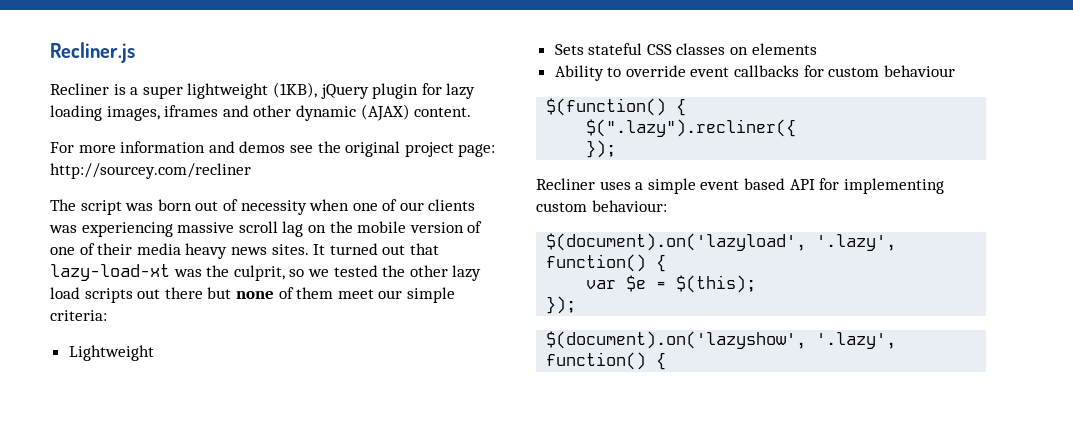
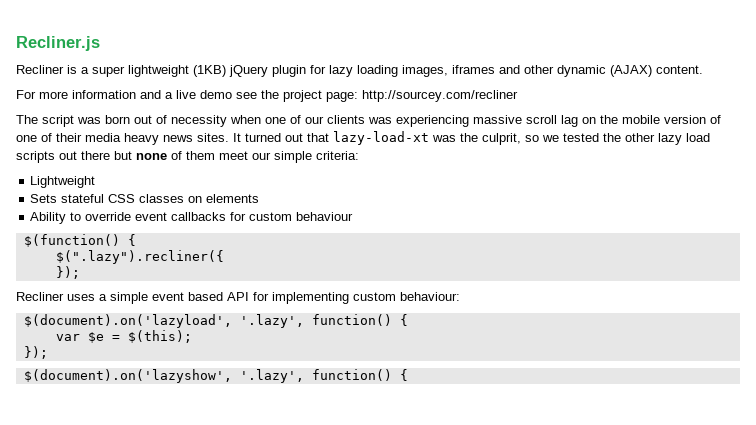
[272,82,317,98] (1KB), -> [193,65,226,77] (1KB)
[239,141,286,153] demos -> [165,90,232,99] a live demo
[345,141,401,157] original -> (279, 94) none

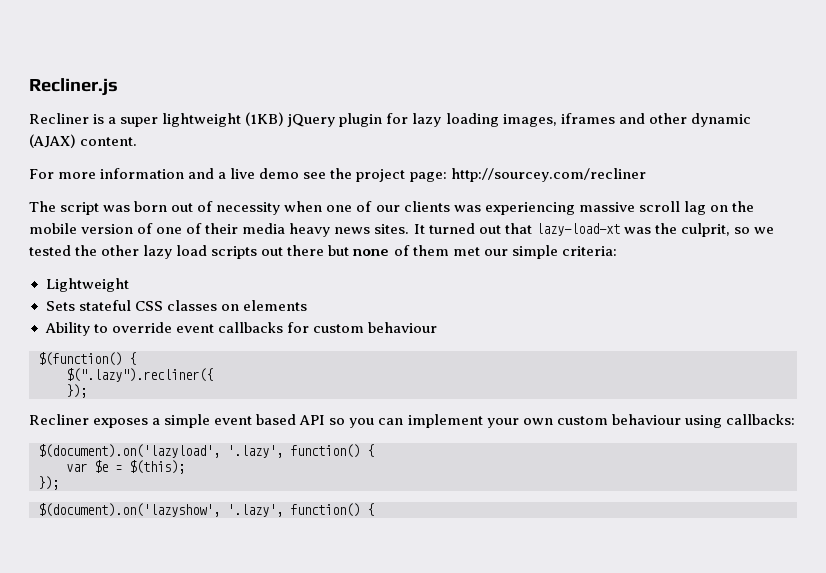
[219,151,248,160] meet -> [452,247,480,256] met
[67,294,95,301] uses -> [93,418,149,428] exposes
[253,292,460,304] for implementing custom behaviour: -> [329,414,795,428] so you can implement your own custom behaviour using callbacks:

